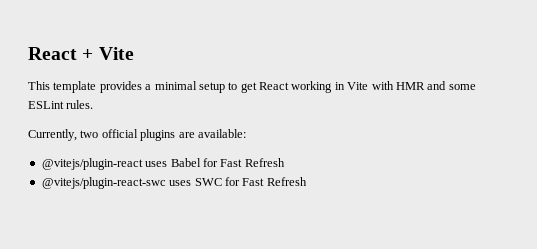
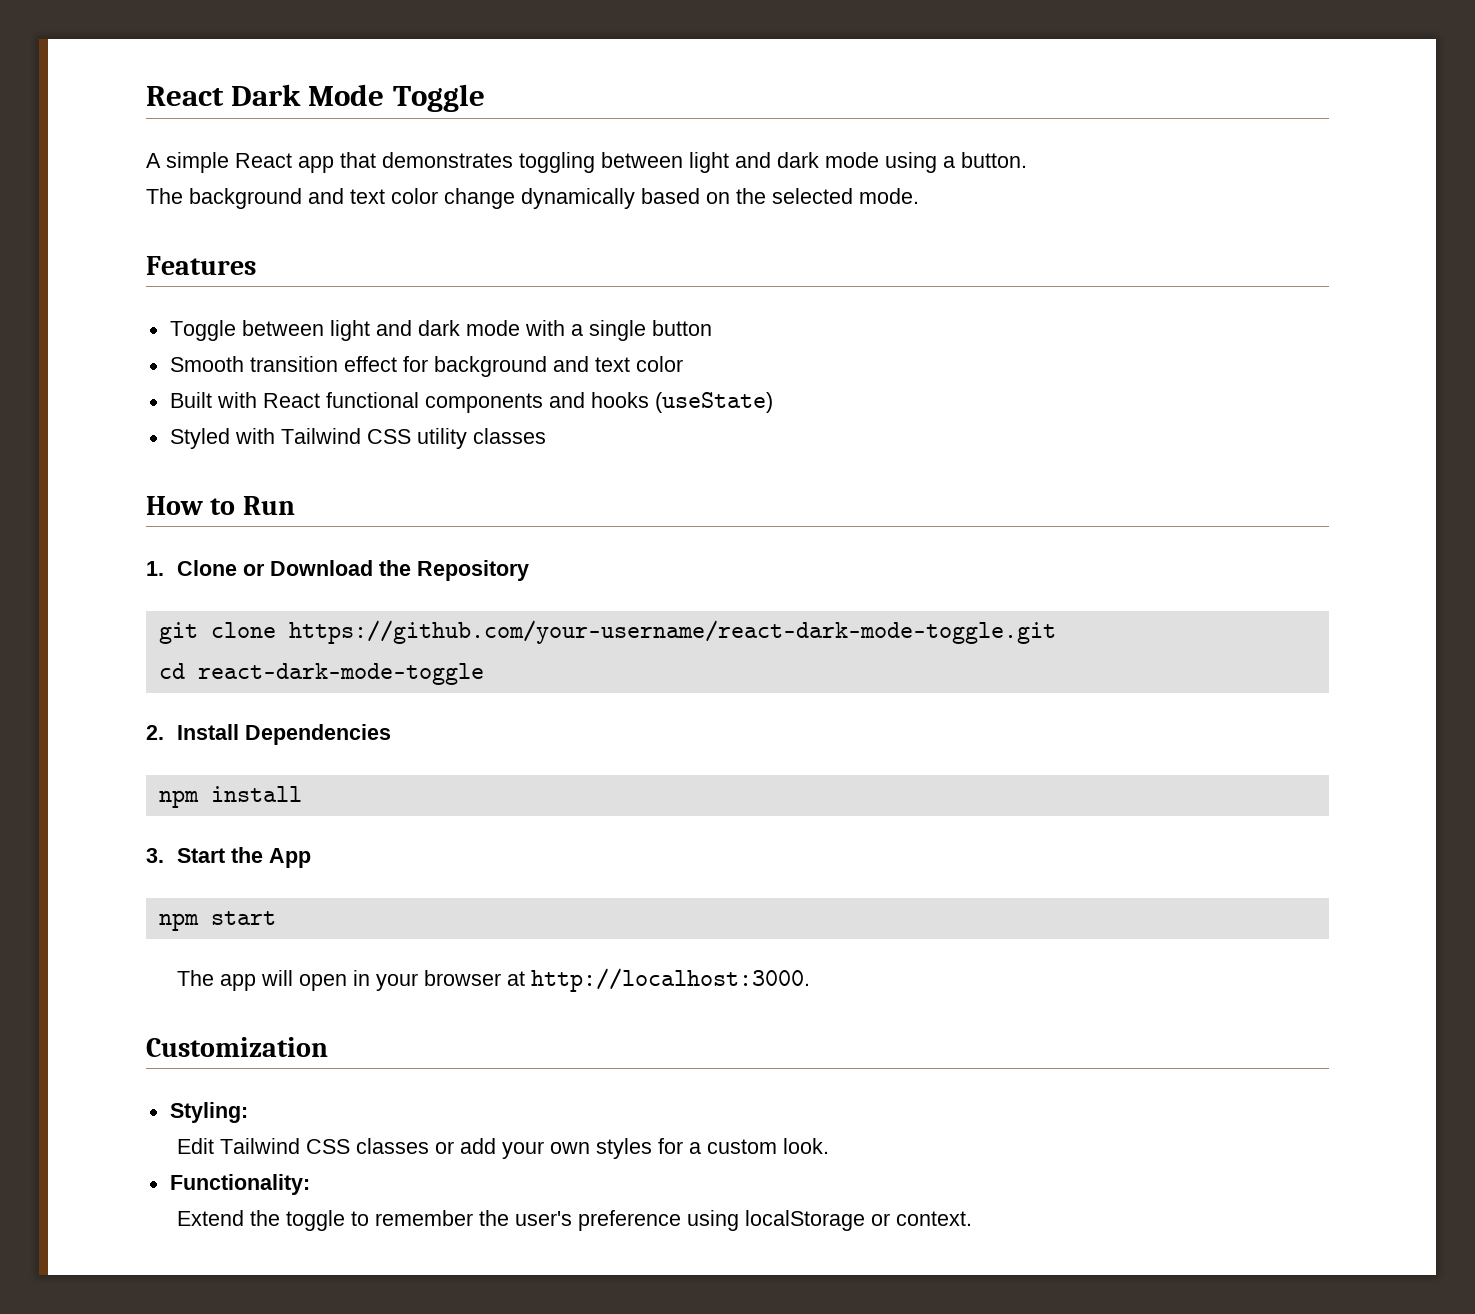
[28,47,134,60] [28,81,476,93] [28,100,94,109] [28,129,246,141] [41,158,285,170] [41,177,307,189] React + Vite // This template provides a minimal setup to get React working in Vite with HMR and some ESLint rules. // Currently, two official plugins are available: // @vitejs/plugin-react uses Babel for Fast Refresh // @vitejs/plugin-react-swc uses SWC for Fast Refresh -> [146,84,485,112] [146,152,1027,173] [146,188,919,209] [146,256,256,275] [169,320,712,341] [169,356,683,377] [169,392,773,413] [169,428,546,449] [146,496,295,515] [146,560,529,581] [158,620,1056,644] [158,663,484,685] [146,724,391,745] [158,786,302,808] [146,847,311,868] [158,911,276,931] [176,968,810,992] [146,1037,328,1057] [169,1102,248,1123] [176,1138,829,1159] [169,1174,310,1195] [176,1210,972,1231] React Dark Mode Toggle // A simple React app that demonstrates toggling between light and dark mode using a button. // The background and text color change dynamically based on the selected mode. // Features // Toggle between light and dark mode with a single button // Smooth transition effect for background and text color // Built with React functional components and hooks (useState) // Styled with Tailwind CSS utility classes // How to Run // 1. Clone or Download the Repository // git clone https://github.com/your-username/react-dark-mode-toggle.git // cd react-dark-mode-toggle // 2. Install Dependencies // npm install // 3. Start the App // npm start // The app will open in your browser at http://localhost:3000. // Customization // Styling: // Edit Tailwind CSS classes or add your own styles for a custom look. // Functionality: // Extend the toggle to remember the user's preference using localStorage or context.

